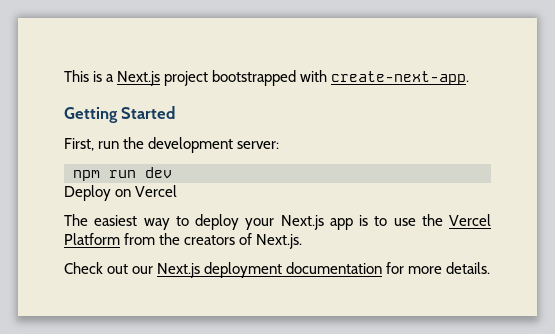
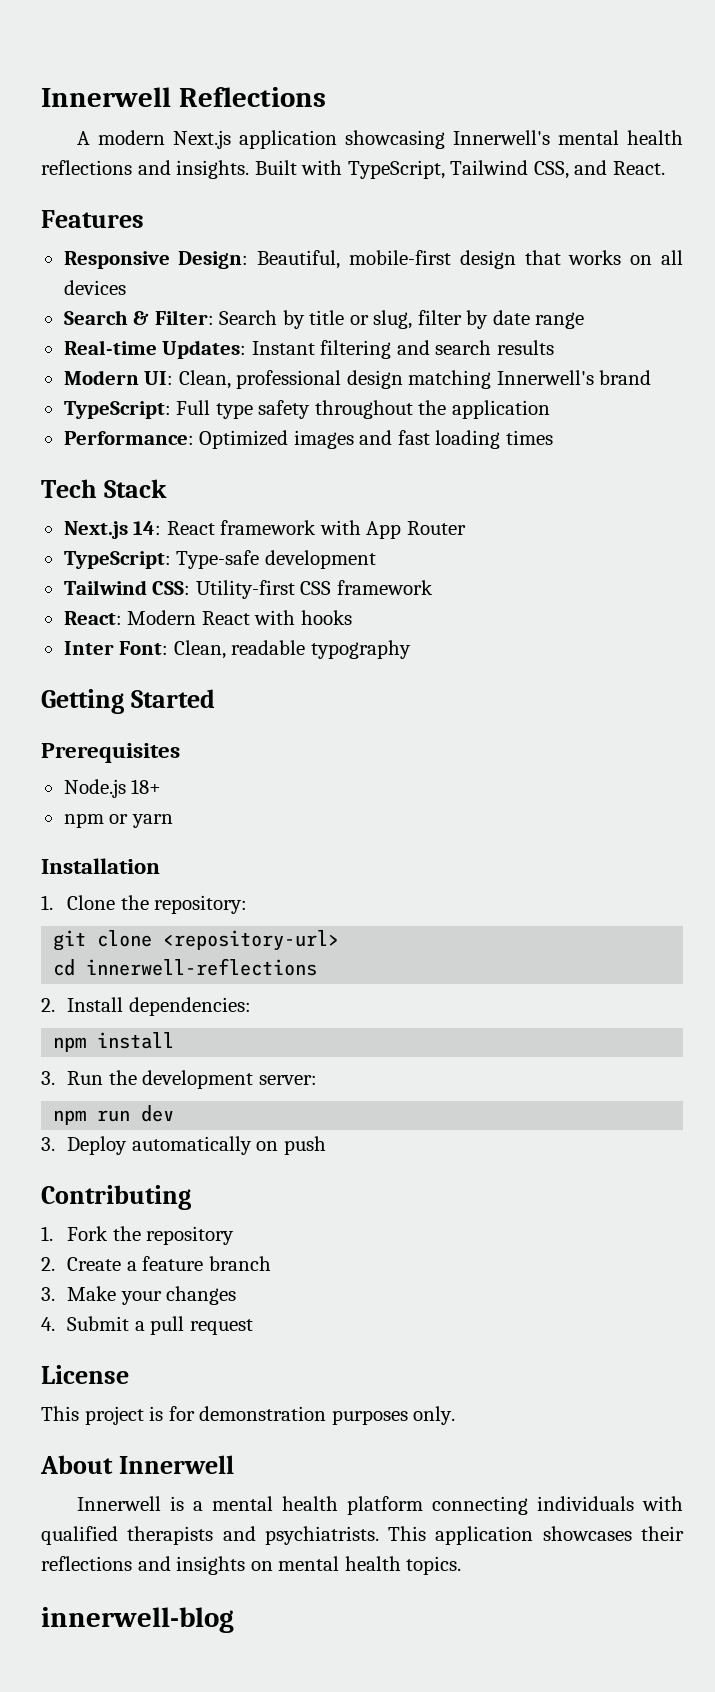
[64,70,470,86] [64,106,176,123] [64,138,120,151] This is a Next.js project bootstrapped with create-next-app. // Getting Started // First, run -> [41,87,326,107] [76,130,683,149] [41,160,665,179] [41,210,144,228] [63,250,684,269] [63,280,126,295] [63,310,585,329] [63,340,554,359] [63,370,652,389] [63,400,550,419] [63,430,553,449] [41,479,167,498] [63,520,466,539] [63,550,376,569] [63,580,433,599] [63,610,352,625] [63,640,411,659] [41,689,215,714] [41,743,180,763] [63,779,162,798] [63,813,173,828] [41,858,160,874] [41,895,248,914] [53,930,340,951] [53,958,318,976] [41,997,251,1016] [53,1032,175,1052] [41,1071,104,1085] Innerwell Reflections // A modern Next.js application showcasing Innerwell's mental health reflections and insights. Built with TypeScript, Tailwind CSS, and React. // Features // Responsive Design: Beautiful, mobile-first design that works on all devices // Search & Filter: Search by title or slug, filter by date range // Real-time Updates: Instant filtering and search results // Modern UI: Clean, professional design matching Innerwell's brand // TypeScript: Full type safety throughout the application // Performance: Optimized images and fast loading times // Tech Stack // Next.js 14: React framework with App Router // TypeScript: Type-safe development // Tailwind CSS: Utility-first CSS framework // React: Modern React with hooks // Inter Font: Clean, readable typography // Getting Started // Prerequisites // Node.js 18+ // npm or yarn // Installation // 1. Clone the repository: // git clone <repository-url> // cd innerwell-reflections // 2. Install dependencies: // npm install // 3. Run
[64,185,178,201] [64,214,491,230] [64,233,303,249] [64,262,491,278] Deploy on Vercel // The easiest way to deploy your Next.js app is to use the Vercel Platform from the creators of Next.js. // Check out our Next.js deployment documentation for more details. -> [41,1136,326,1155] [41,1185,191,1210] [41,1226,235,1245] [41,1256,271,1271] [41,1286,237,1305] [41,1316,253,1335] [41,1365,129,1384] [41,1406,456,1425] [40,1455,234,1474] [76,1496,684,1515] [41,1526,684,1545] [41,1556,462,1575] [41,1607,234,1633] 3. Deploy automatically on push // Contributing // 1. Fork the repository // 2. Create a feature branch // 3. Make your changes // 4. Submit a pull request // License // This project is for demonstration purposes only. // About Innerwell // Innerwell is a mental health platform connecting individuals with qualified therapists and psychiatrists. This application showcases their reflections and insights on mental health topics. // innerwell-blog

